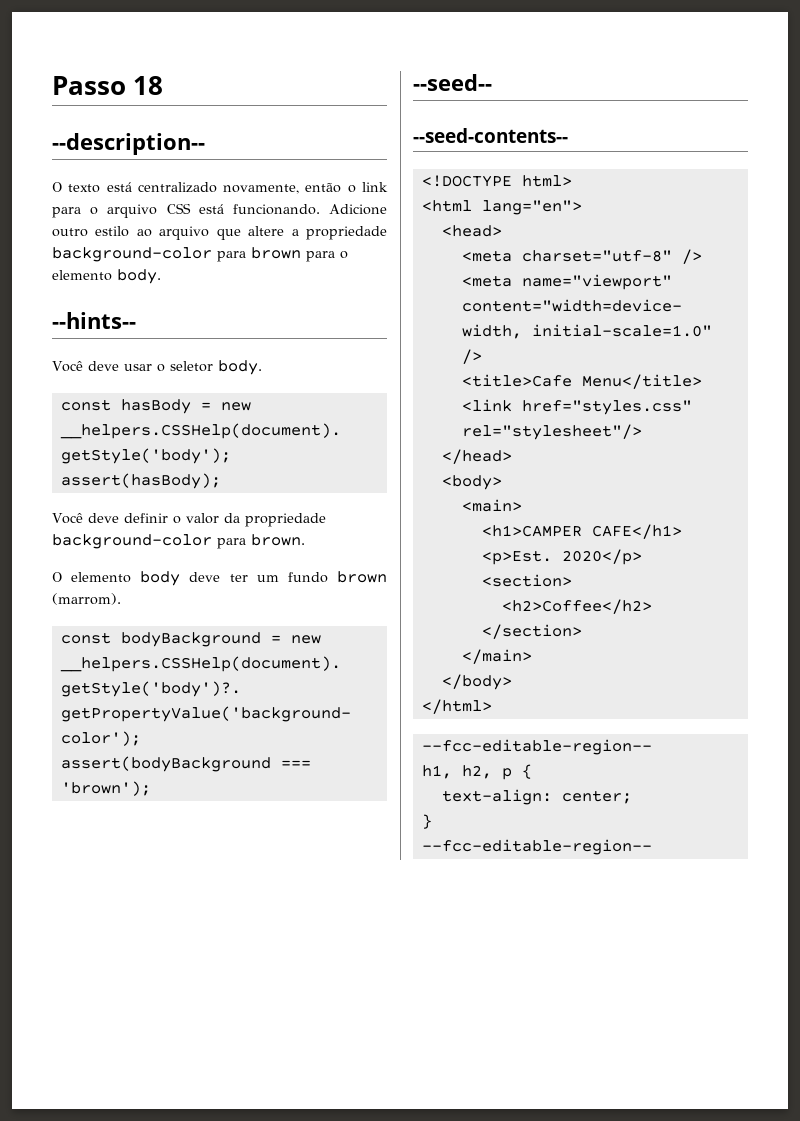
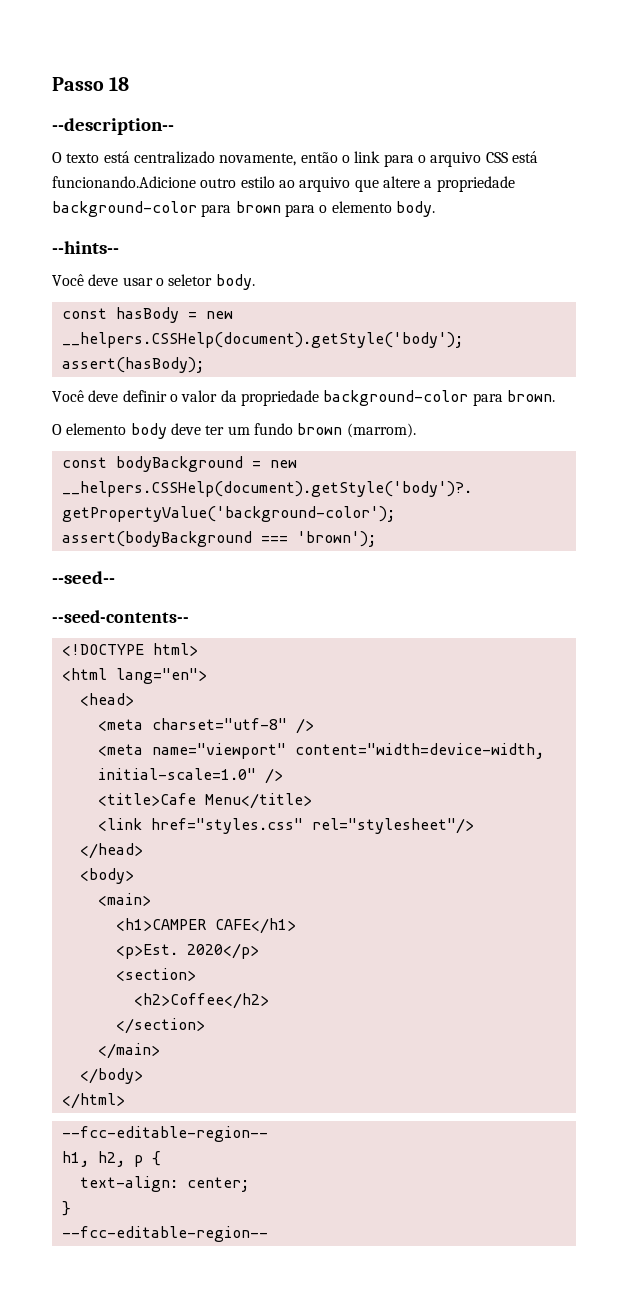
[232,204,387,215] funcionando. Adicione -> [52,176,196,188] funcionando.Adicione

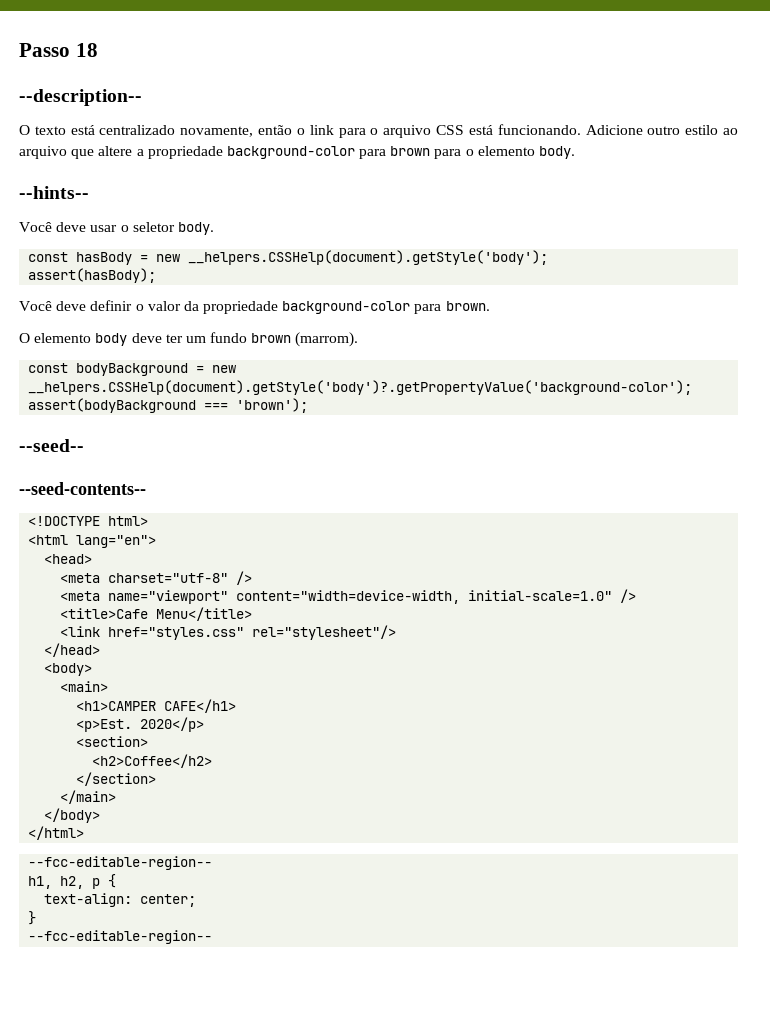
[52,176,196,188] funcionando.Adicione -> [497,124,643,135] funcionando. Adicione

